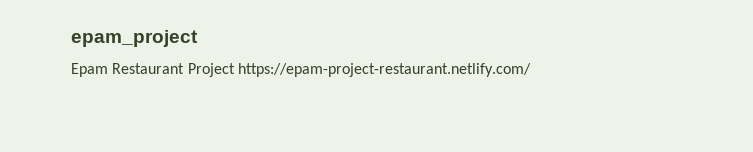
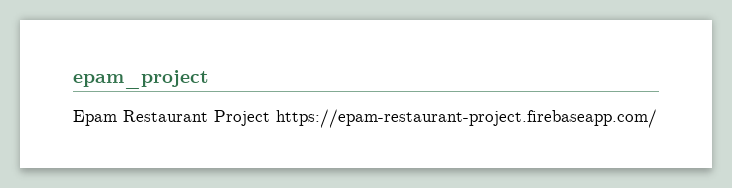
[237,63,531,77] https://epam-project-restaurant.netlify.com/ -> [276,109,657,128] https://epam-restaurant-project.firebaseapp.com/

